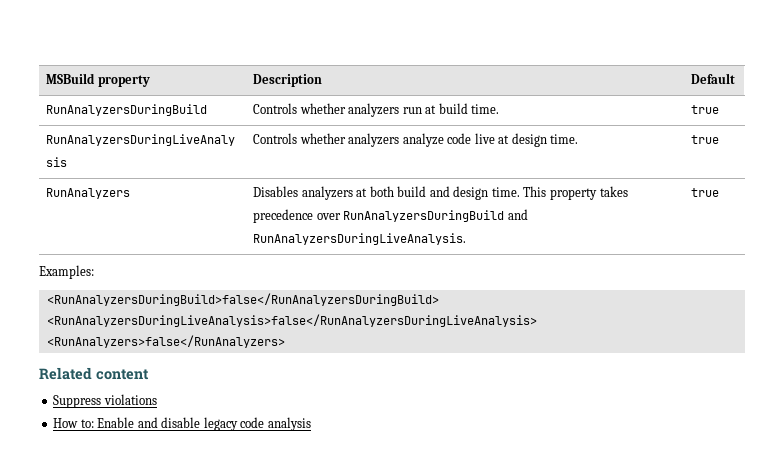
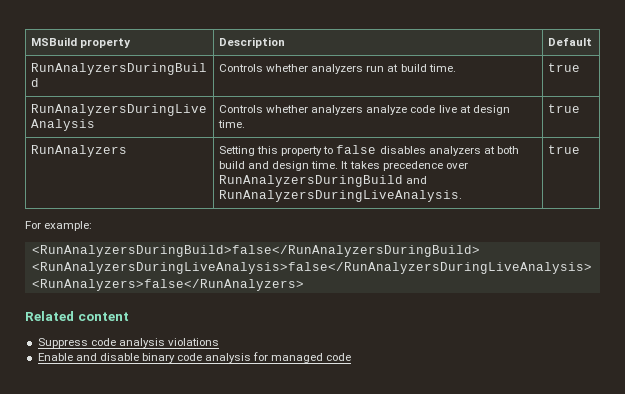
[253,186,299,197] Disables -> [218,145,426,156] Setting this property to false disables
[523,186,597,200] This property -> [341,161,349,169] It
[39,265,94,279] Examples: -> [25,221,93,231] For example:
(102, 401) none -> [90,338,165,348] code analysis
[53,418,94,428] How to: -> (219, 342) none
[203,417,311,431] legacy code analysis -> [141,352,352,363] binary code analysis for managed code

